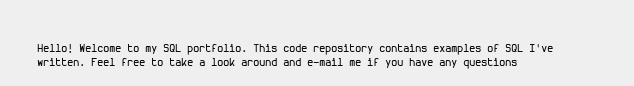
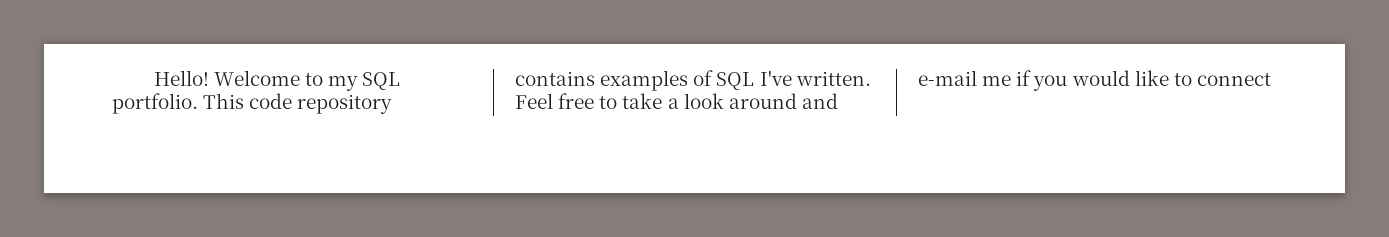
[409,58,517,69] have any questions -> [1071,70,1271,86] would like to connect

